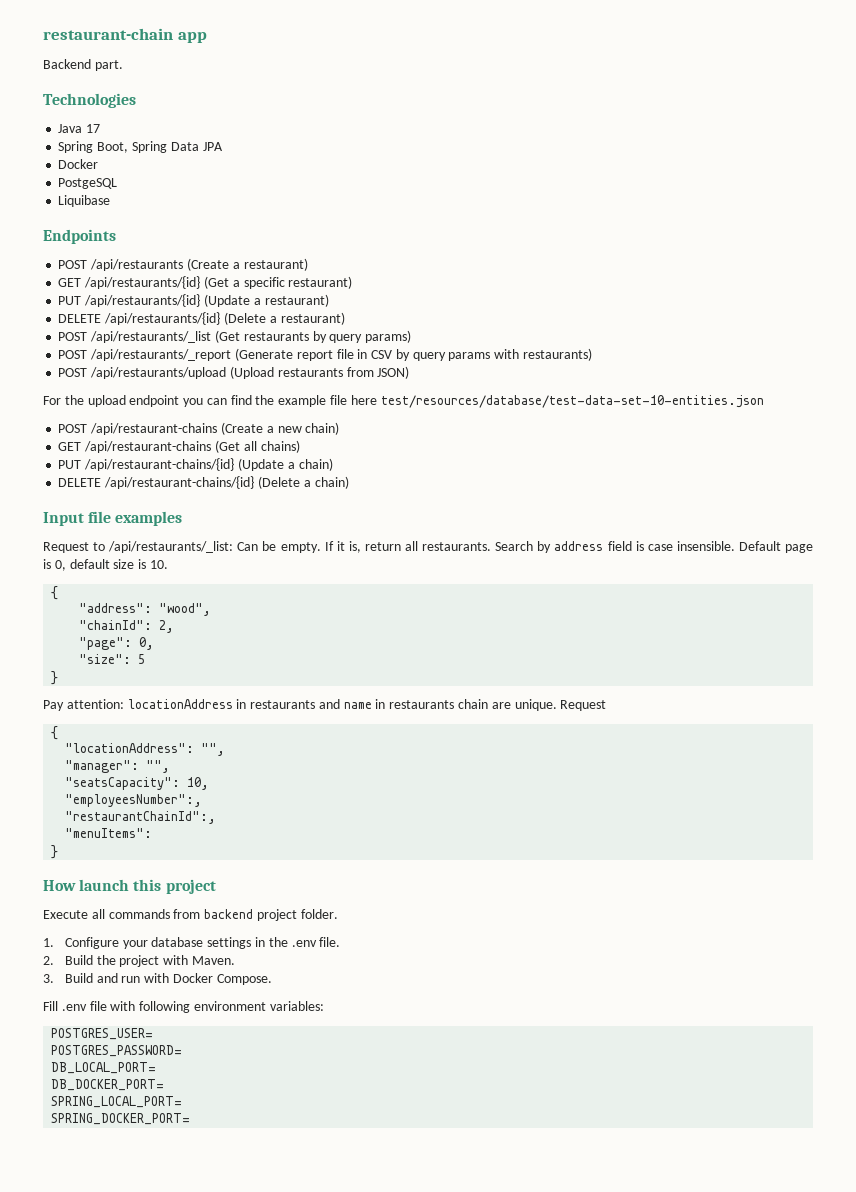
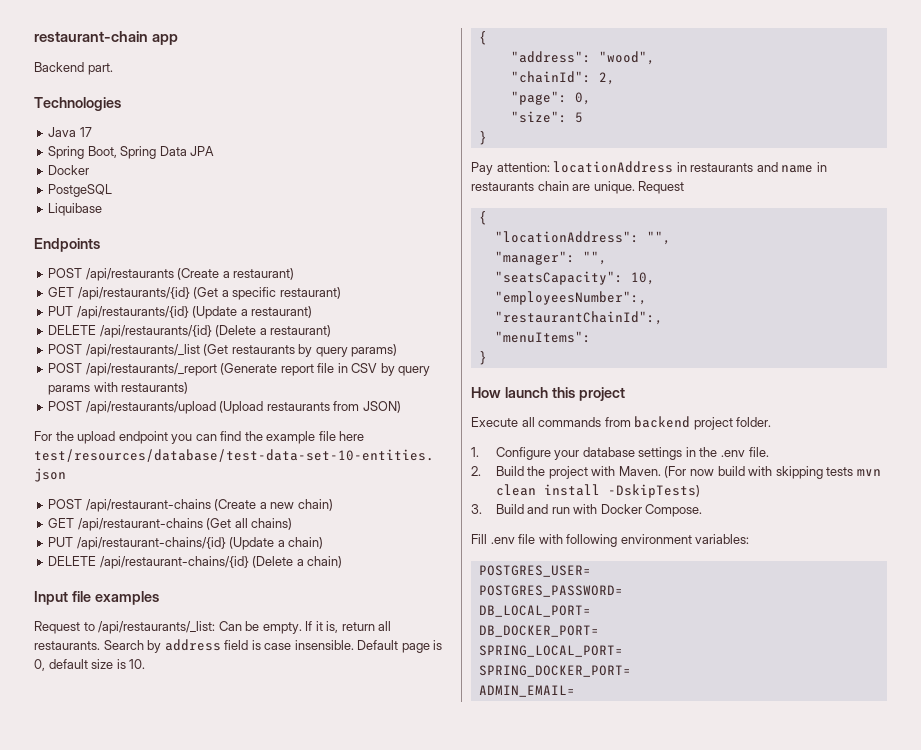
(236, 960) none -> [664,466,881,479] [495,484,700,498] (For now build with skipping tests mvn clean install -DskipTests)
(191, 1119) none -> [478,685,575,697] // ADMIN_EMAIL=

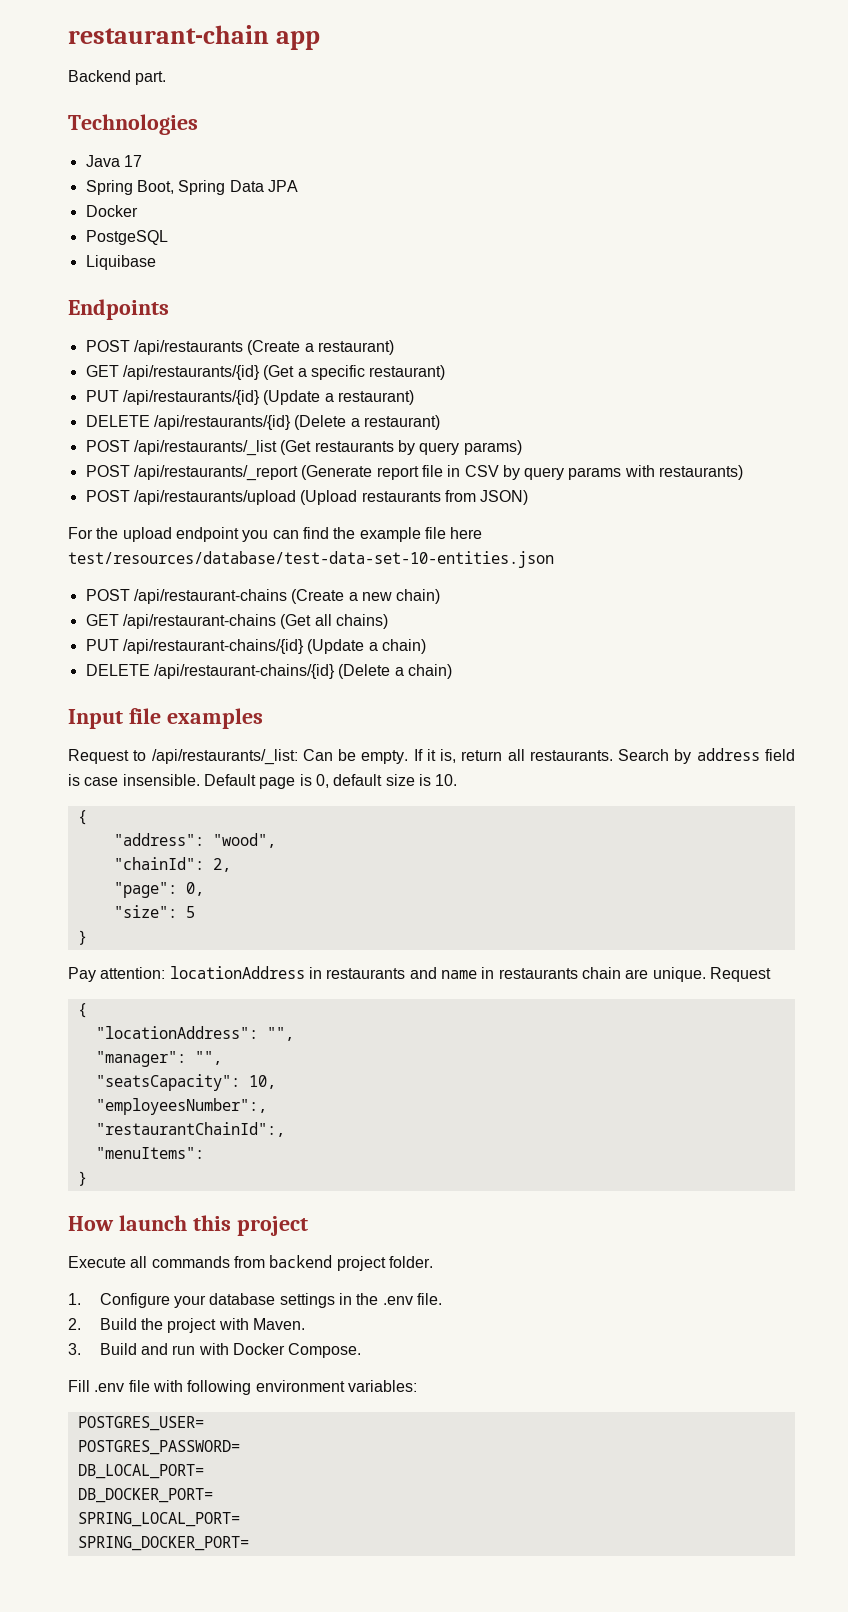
[664,466,881,479] [495,484,700,498] (For now build with skipping tests mvn clean install -DskipTests) -> (305, 1324) none
[478,685,575,697] // ADMIN_EMAIL= -> (249, 1543) none

